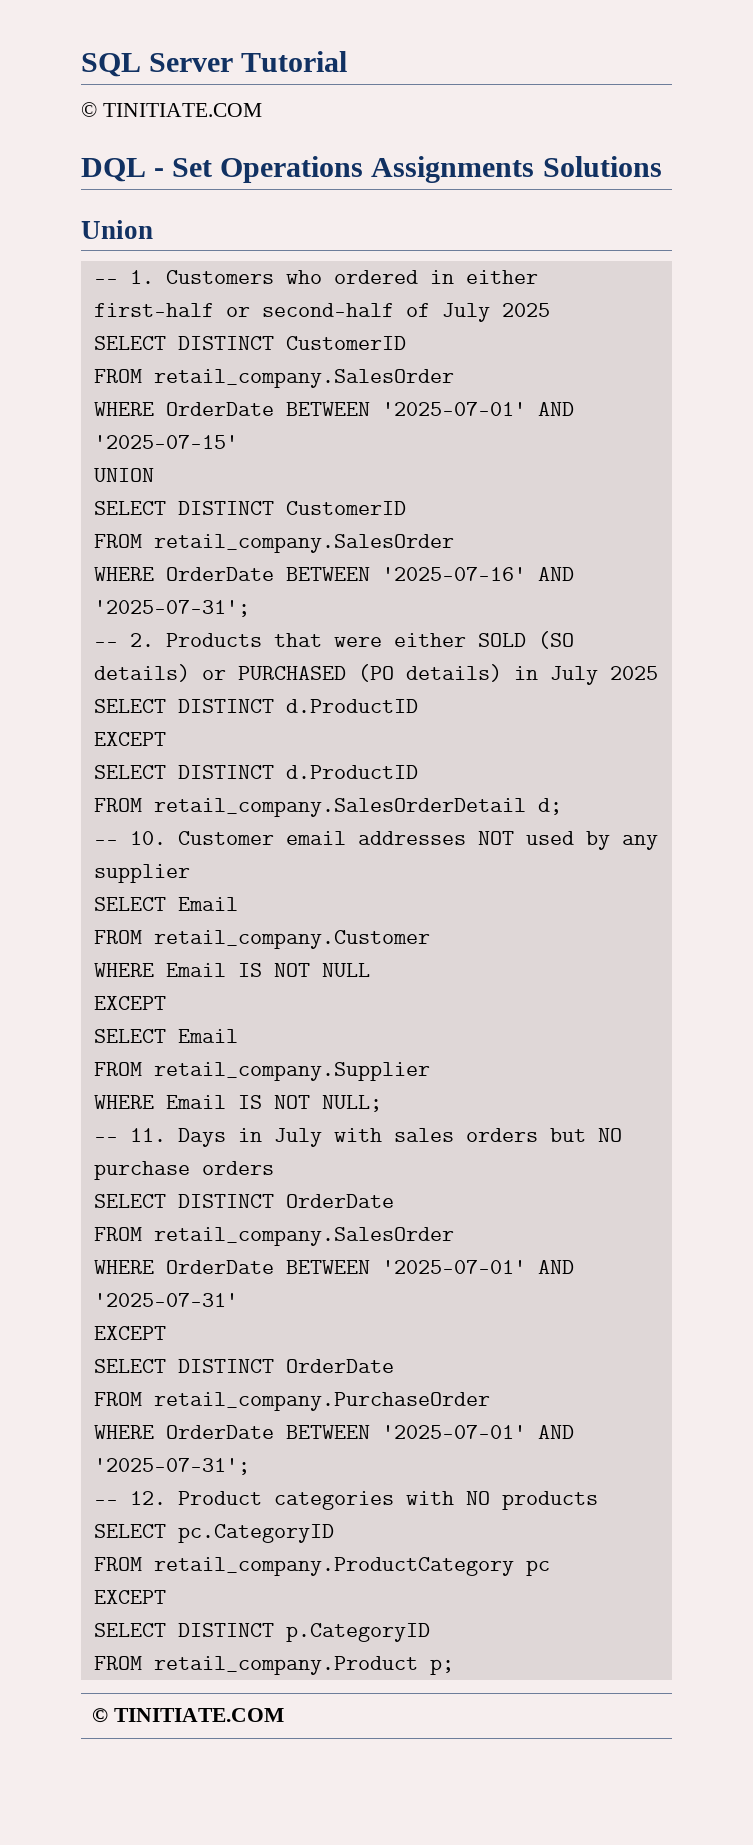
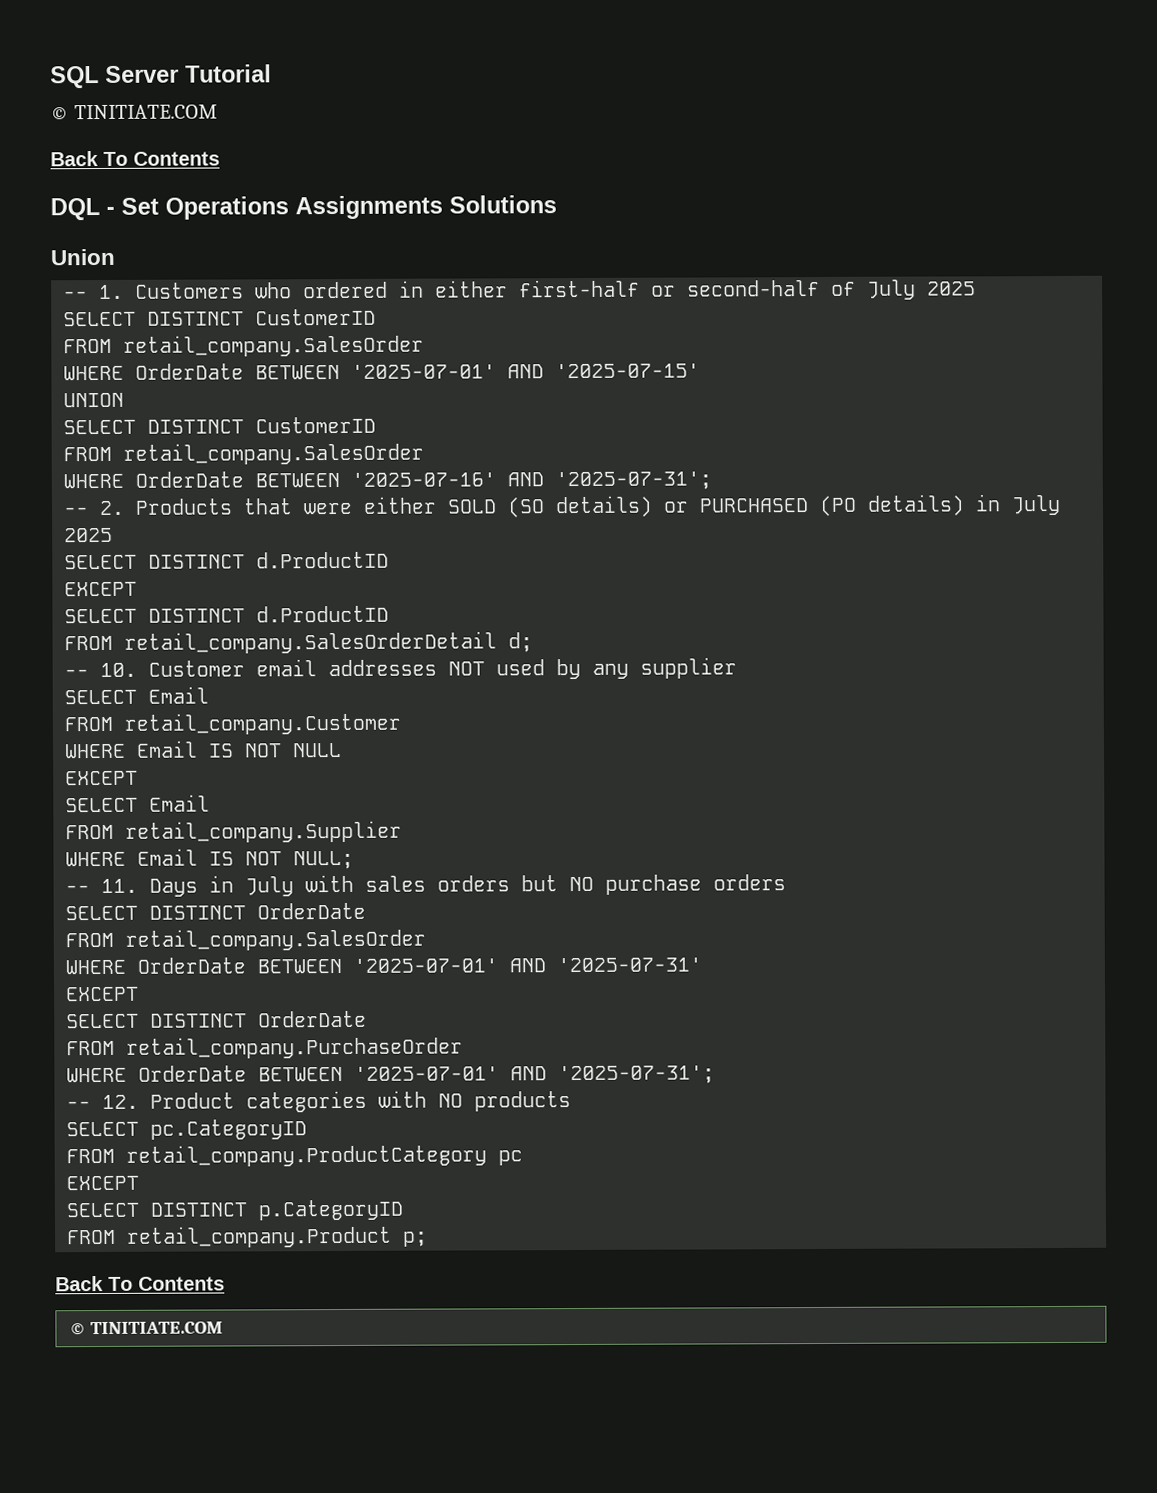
(262, 110) none -> [50,151,220,167] // Back To Contents
(454, 1667) none -> [55,1275,225,1292] // Back To Contents

